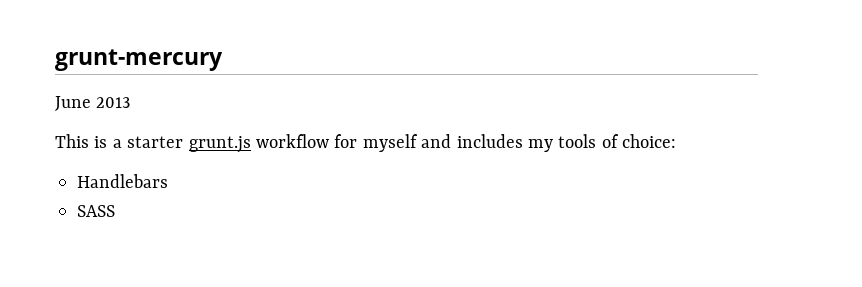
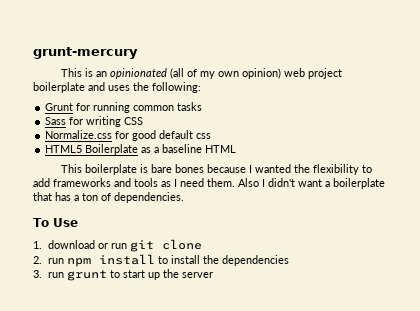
[55,96,131,111] // June 2013 -> (138, 53) none
[112,134,677,153] [77,174,168,188] [77,205,115,217] a starter grunt.js workflow for myself and includes my tools of choice: // Handlebars // SASS -> [96,68,343,79] [33,82,201,93] [45,102,203,113] [45,116,144,127] [45,130,212,141] [45,144,237,155] [61,164,373,175] [33,178,385,189] [33,192,184,203] [33,218,78,227] [33,239,202,252] [33,254,289,267] [33,269,213,281] an opinionated (all of my own opinion) web project boilerplate and uses the following: // Grunt for running common tasks // Sass for writing CSS // Normalize.css for good default css // HTML5 Boilerplate as a baseline HTML // This boilerplate is bare bones because I wanted the flexibility to add frameworks and tools as I need them. Also I didn't want a boilerplate that has a ton of dependencies. // To Use // 1. download or run git clone // 2. run npm install to install the dependencies // 3. run grunt to start up the server

